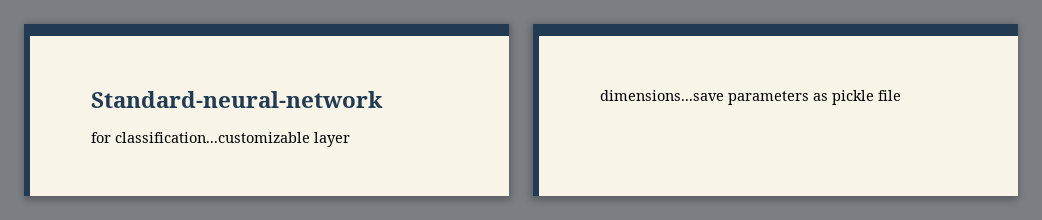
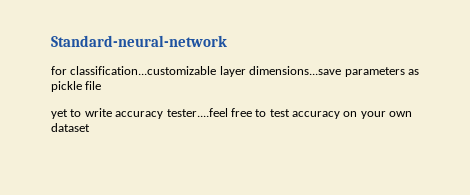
(901, 95) none -> [51,108,413,119] [51,123,90,132] // yet to write accuracy tester....feel free to test accuracy on your own dataset

